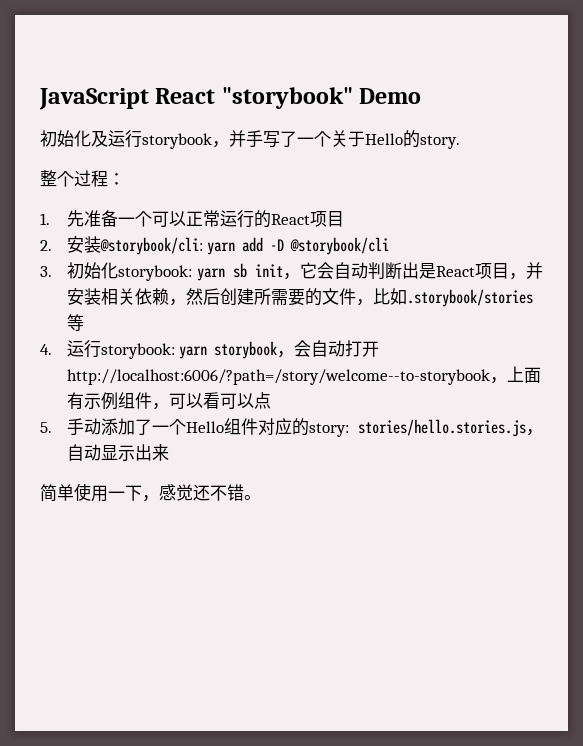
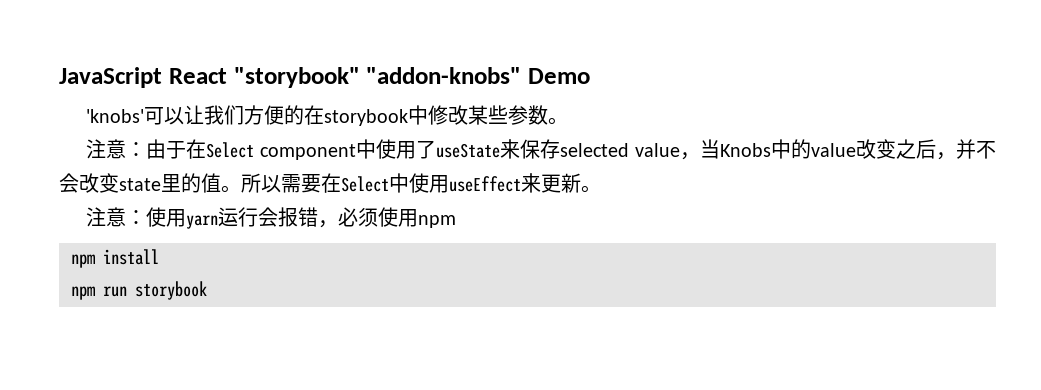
(353, 98) none -> [366,67,522,84] "addon-knobs"
[40,130,460,149] [40,170,125,187] [40,210,344,228] [40,236,390,255] [40,262,543,281] [66,288,533,307] [66,314,84,331] [40,340,380,359] [66,366,541,385] [66,392,271,410] [40,418,543,437] [66,444,169,461] [40,483,261,502] 初始化及运行storybook，并手写了一个关于Hello的story. // 整个过程： // 1.先准备一个可以正常运行的React项目 // 2.安装@storybook/cli: yarn add -D @storybook/cli // 3.初始化storybook: yarn sb init，它会自动判断出是React项目，并安装相关依赖，然后创建所需要的文件，比如.storybook/stories等 // 4.运行storybook: yarn storybook，会自动打开http://localhost:6006/?path=/story/welcome--to-storybook，上面有示例组件，可以看可以点 // 5.手动添加了一个Hello组件对应的story: stories/hello.stories.js，自动显示出来 // 简单使用一下，感觉还不错。 -> [86,105,569,126] [86,139,996,160] [59,173,601,193] [86,207,457,229] [71,249,159,268] [71,281,207,300] 'knobs'可以让我们方便的在storybook中修改某些参数。 // 注意：由于在Select component中使用了useState来保存selected value，当Knobs中的value改变之后，并不会改变state里的值。所以需要在Select中使用useEffect来更新。 // 注意：使用yarn运行会报错，必须使用npm // npm install // npm run storybook

